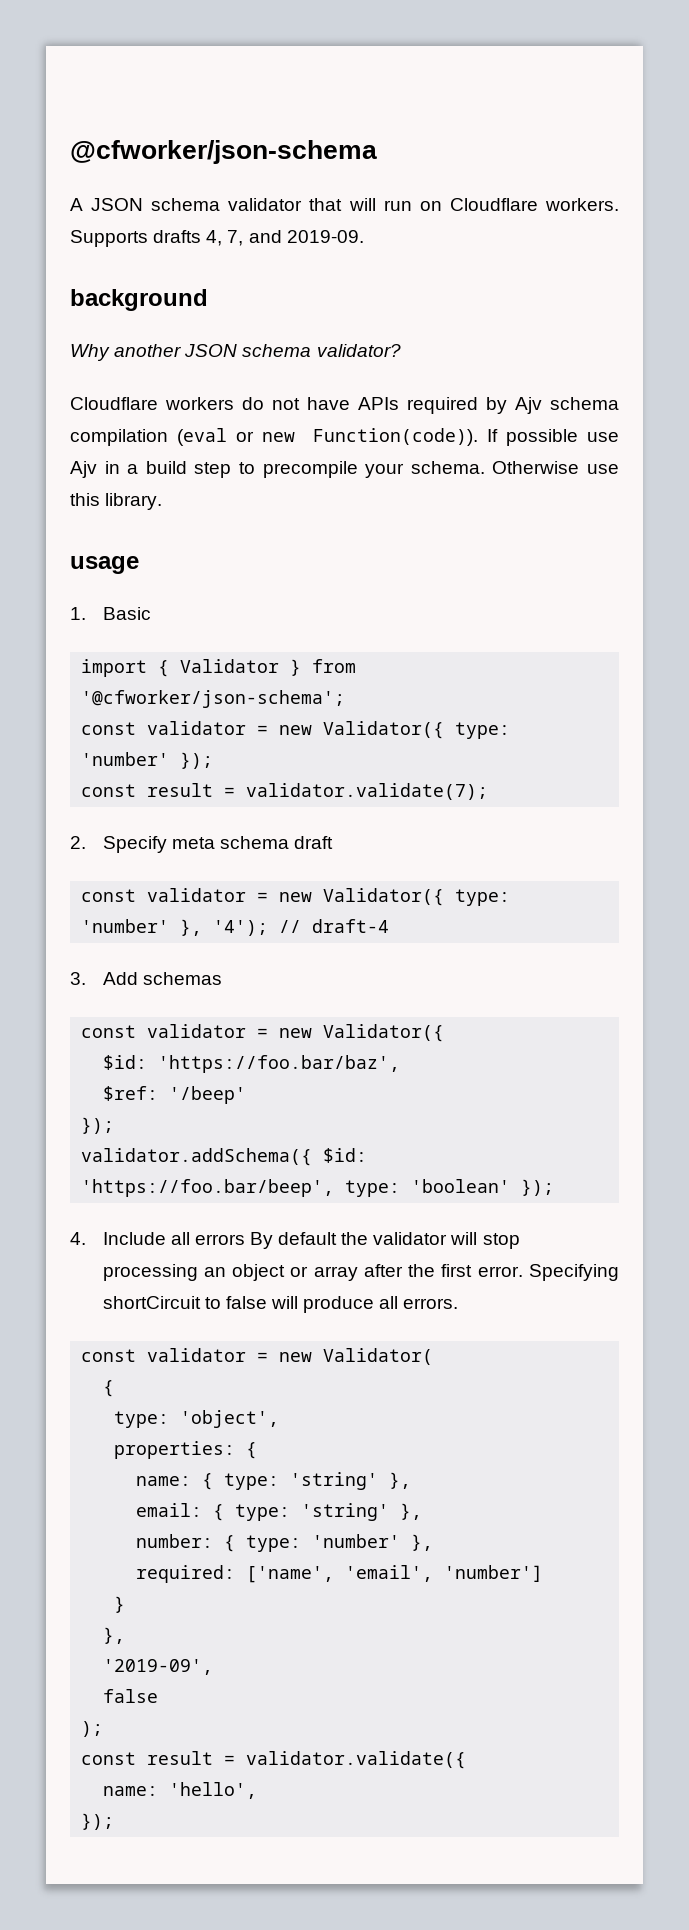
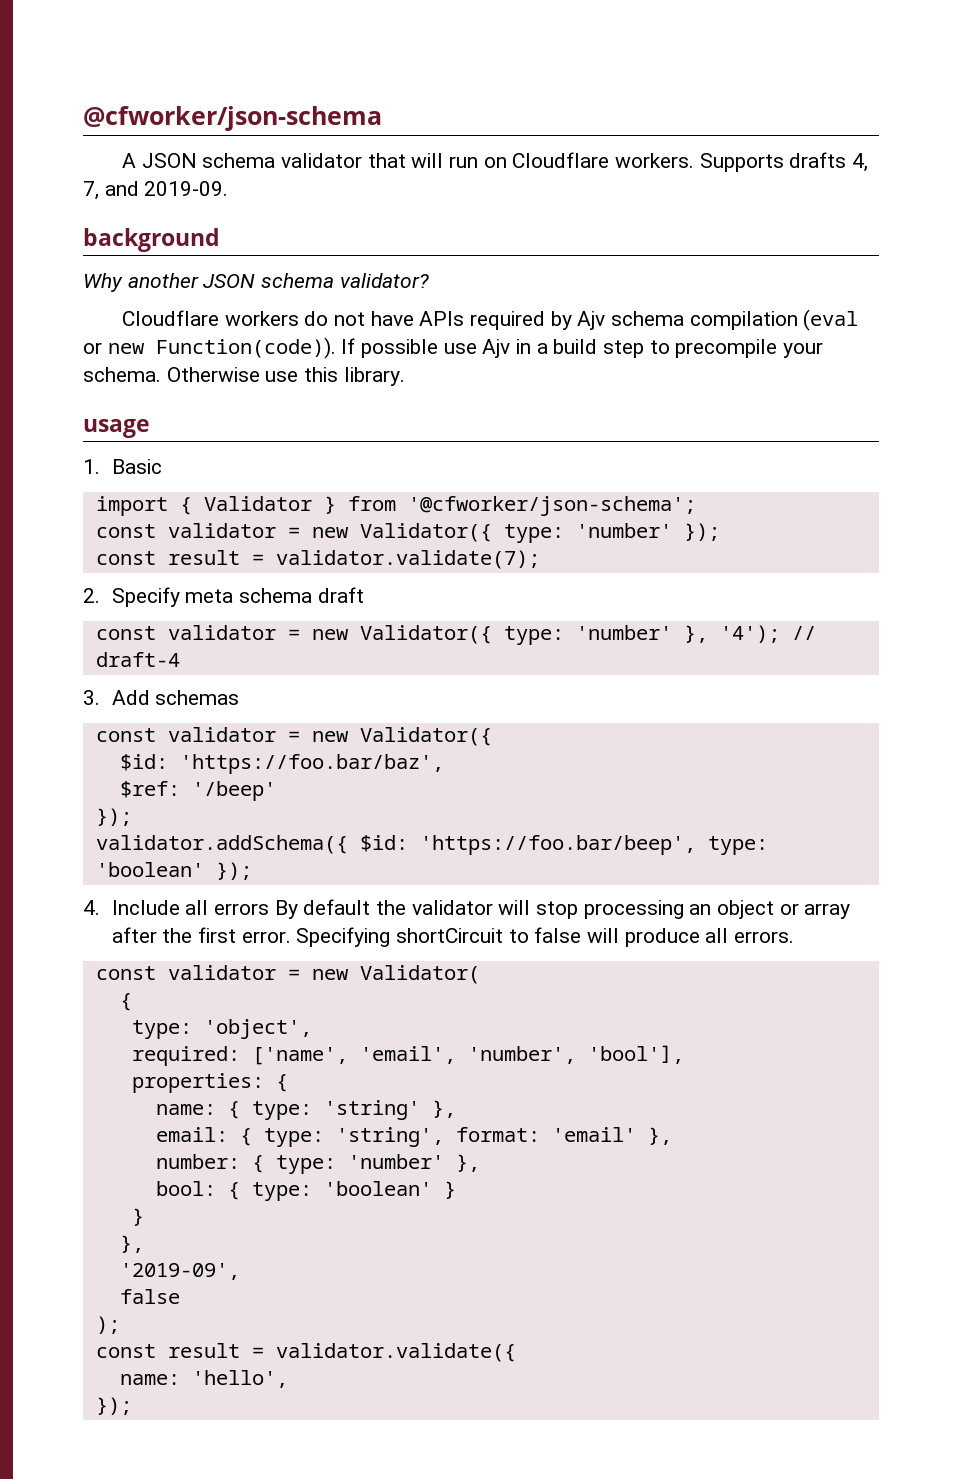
(280, 1419) none -> [131,1045,684,1066] // required: ['name', 'email', 'number', 'bool'],
[301,1503,390,1521] 'string' -> [335,1127,636,1147] 'string', format: 'email'
[136,1565,544,1583] required: ['name', 'email', 'number'] -> [155,1181,456,1201] bool: { type: 'boolean' }

